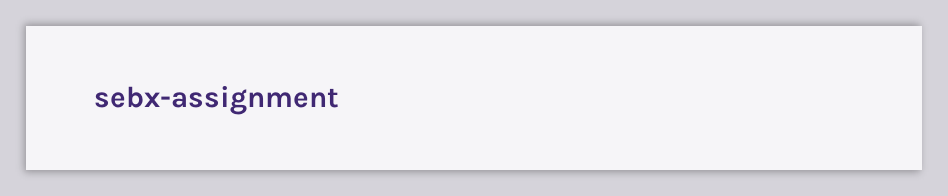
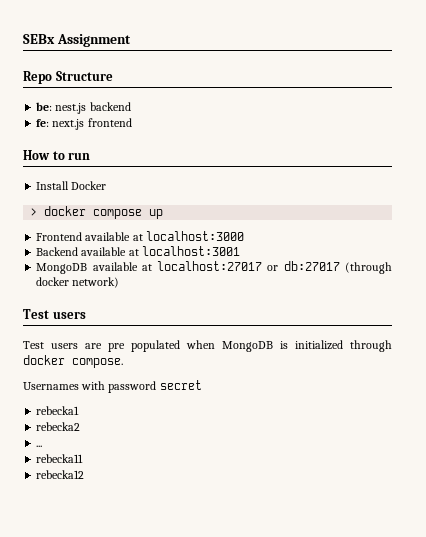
[94,86,339,115] sebx-assignment -> [23,34,131,47] [23,71,113,84] [36,102,131,114] [36,118,132,130] [23,150,91,160] [36,181,107,190] [30,206,164,219] [36,231,244,241] [36,246,240,256] [36,261,393,274] [36,277,120,288] [23,309,86,319] [23,340,392,352] [23,355,123,368] [23,380,202,393] [36,406,80,415] [36,422,81,431] [36,445,43,447] [36,454,84,463] [36,470,85,479] SEBx Assignment // Repo Structure // be: nest.js backend // fe: next.js frontend // How to run // Install Docker // > docker compose up // Frontend available at localhost:3000 // Backend available at localhost:3001 // MongoDB available at localhost:27017 or db:27017 (through docker network) // Test users // Test users are pre populated when MongoDB is initialized through docker compose. // Usernames with password secret // rebecka1 // rebecka2 // ... // rebecka11 // rebecka12

